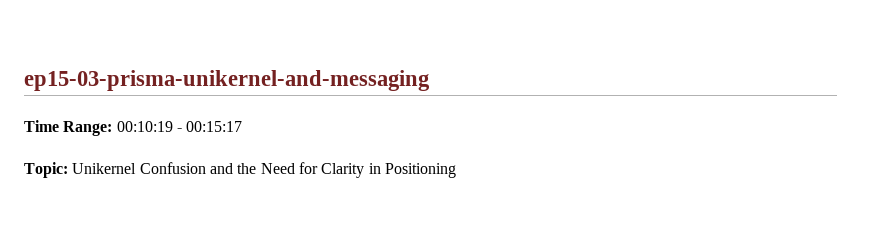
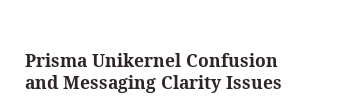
[24,70,430,91] [24,120,243,136] [24,162,456,178] ep15-03-prisma-unikernel-and-messaging // Time Range: 00:10:19 - 00:15:17 // Topic: Unikernel Confusion and the Need for Clarity in Positioning -> [25,53,278,67] [25,75,282,93] Prisma Unikernel Confusion and Messaging Clarity Issues

